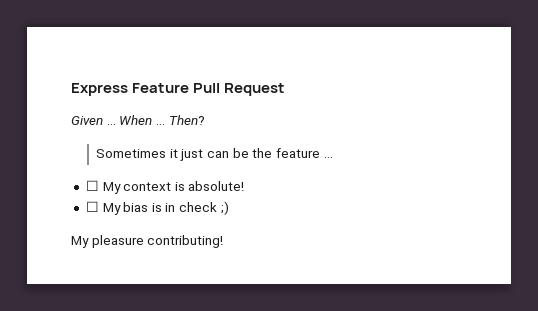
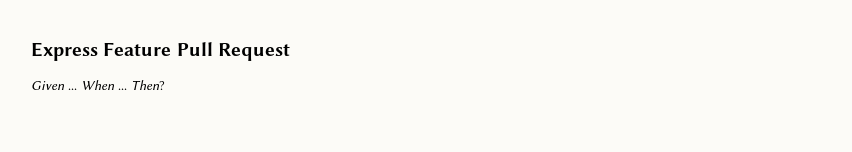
[95,148,333,161] [85,180,245,194] [85,201,229,215] [71,235,224,248] // Sometimes it just can be the feature ... // ☐ My context is absolute! // ☐ My bias is in check ;) // My pleasure contributing! -> (165, 85) none

